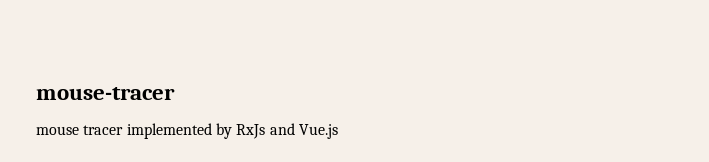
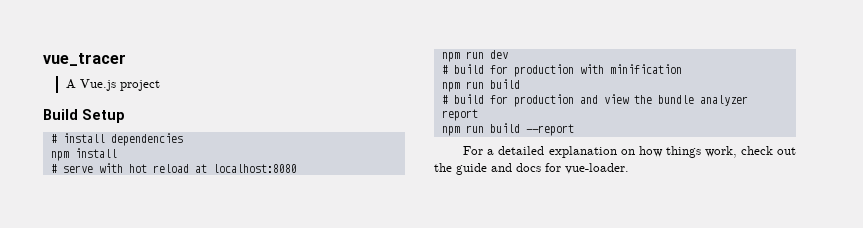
[36,87,175,100] [36,123,338,139] mouse-tracer // mouse tracer implemented by RxJs and Vue.js -> [43,53,126,66] [65,79,160,91] [43,109,125,123] [50,133,183,146] [50,148,117,161] [50,163,297,173] [441,50,508,62] [441,64,682,77] [441,79,520,92] [441,94,748,107] [441,109,478,121] [441,123,574,136] [463,146,796,158] [434,163,629,175] vue_tracer // A Vue.js project // Build Setup // # install dependencies // npm install // # serve with hot reload at localhost:8080 // npm run dev // # build for production with minification // npm run build // # build for production and view the bundle analyzer report // npm run build --report // For a detailed explanation on how things work, check out the guide and docs for vue-loader.

